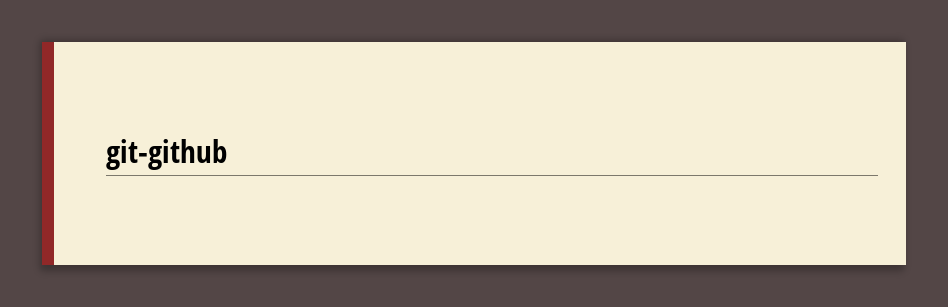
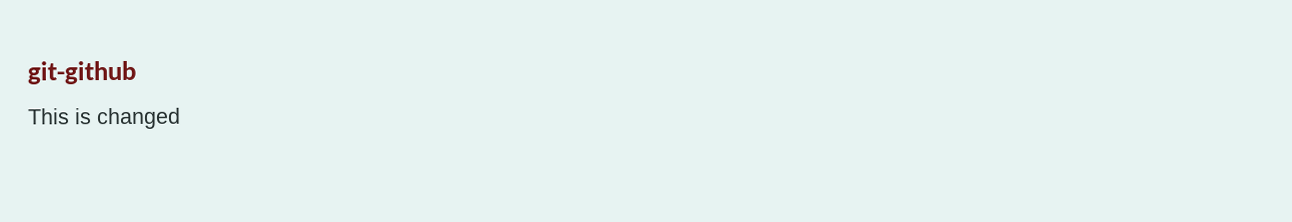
(227, 154) none -> [27,107,181,130] // This is changed

